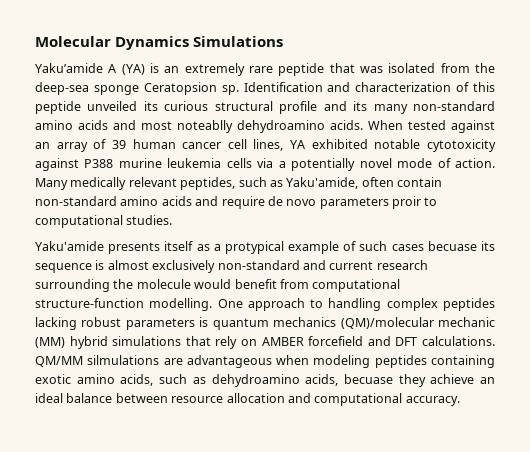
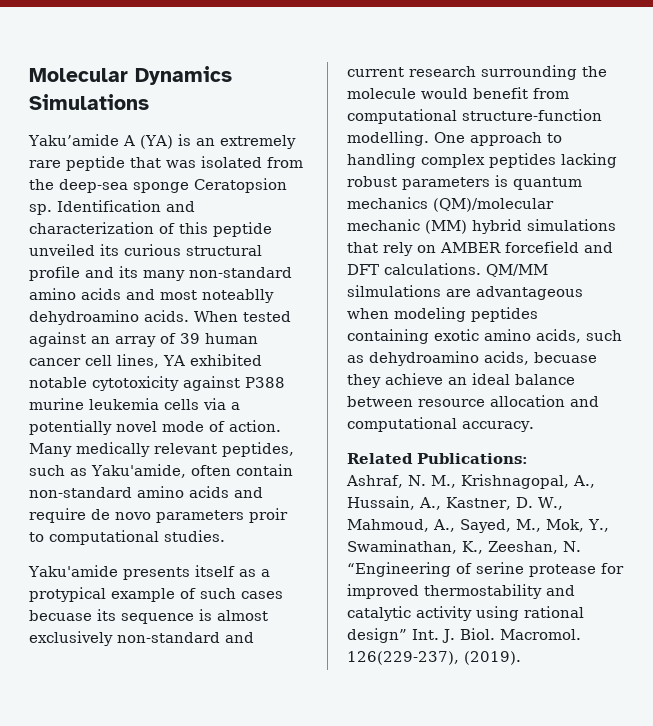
(460, 401) none -> [347,453,528,464] [346,474,595,489] [347,496,563,510] [347,519,609,533] [347,540,581,554] [347,562,624,577] [347,584,575,599] [347,606,584,621] [347,628,581,643] [347,651,521,665] // Related Publications: // Ashraf, N. M., Krishnagopal, A., Hussain, A., Kastner, D. W., Mahmoud, A., Sayed, M., Mok, Y., Swaminathan, K., Zeeshan, N. “Engineering of serine protease for improved thermostability and catalytic activity using rational design” Int. J. Biol. Macromol. 126(229-237), (2019).

